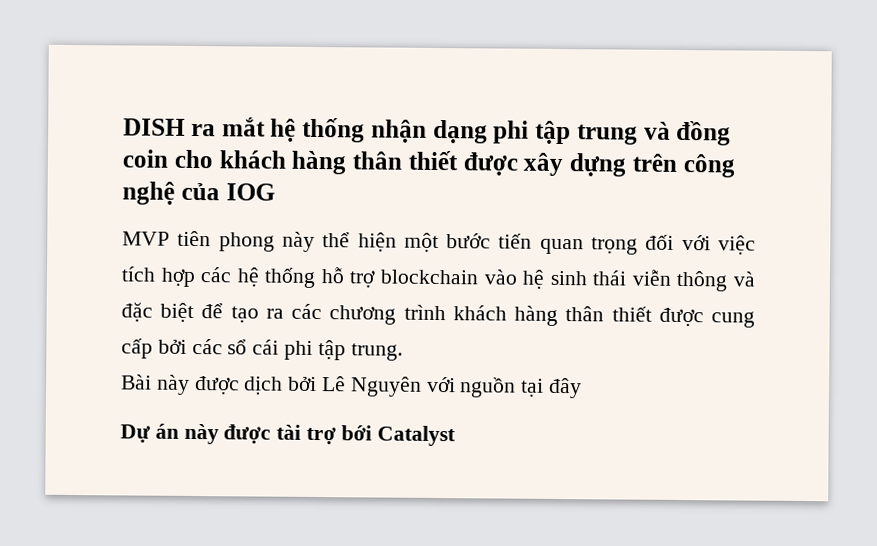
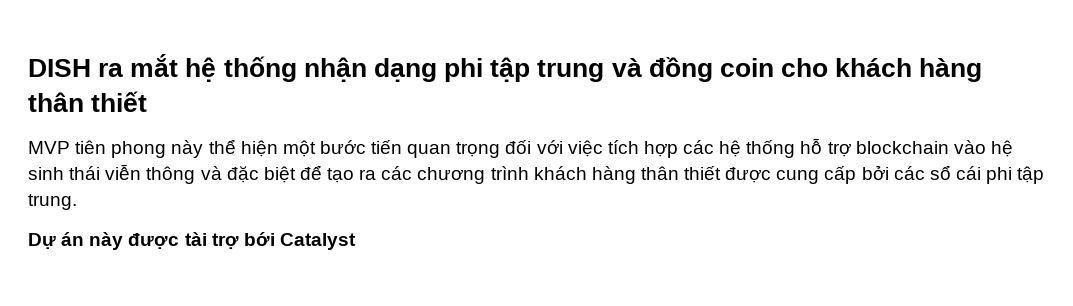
[462,152,735,178] [122,181,275,205] được xây dựng trên công nghệ của IOG -> (148, 101) none
[121,374,583,399] // Bài này được dịch bởi Lê Nguyên với nguồn tại đây -> (77, 202) none

